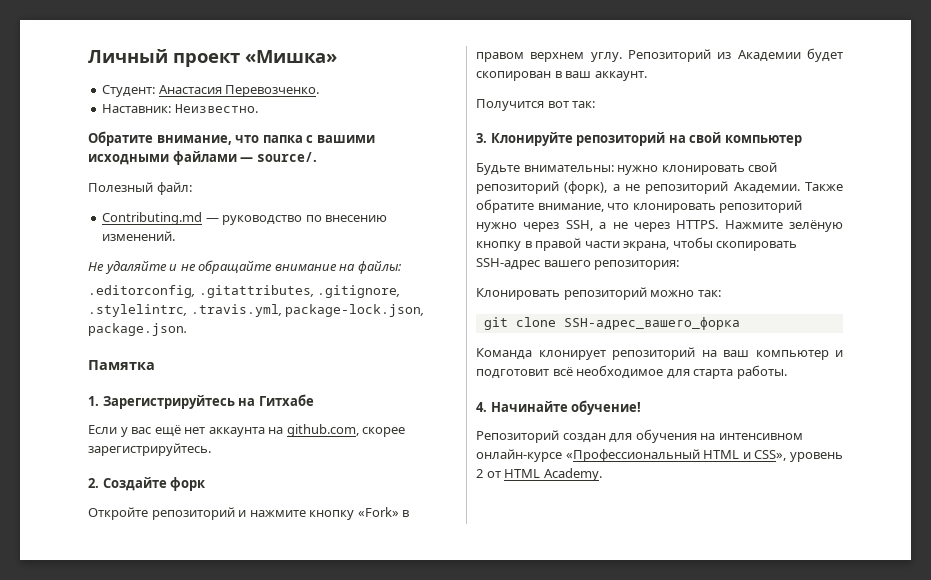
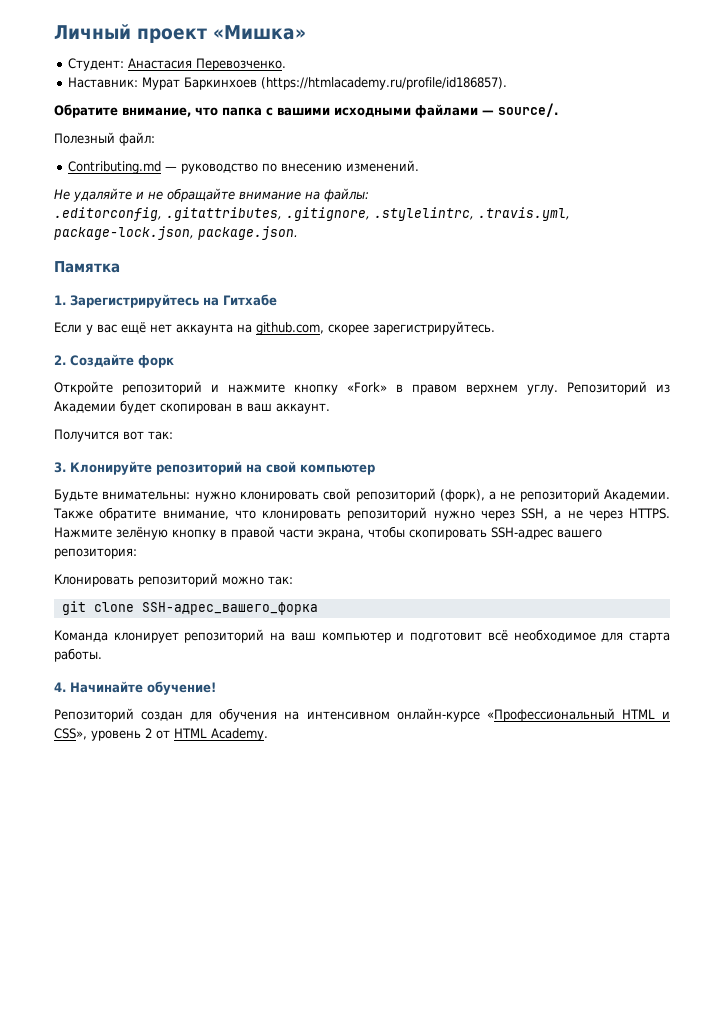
[174,104,258,113] Неизвестно. -> [142,77,508,90] Мурат Баркинхоев (https://htmlacademy.ru/profile/id186857).

